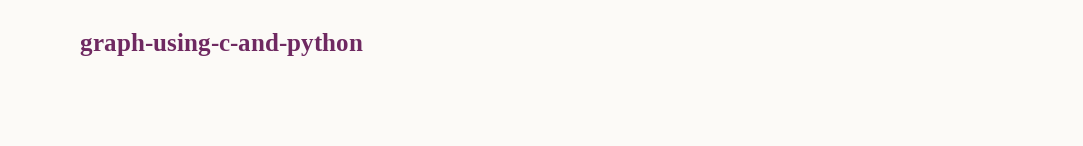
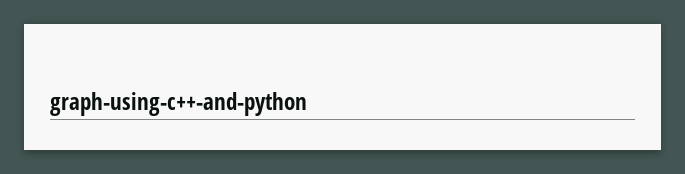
[80,33,363,56] graph-using-c-and-python -> [50,92,307,116] graph-using-c++-and-python

